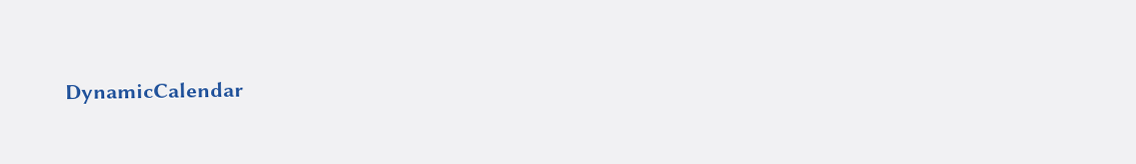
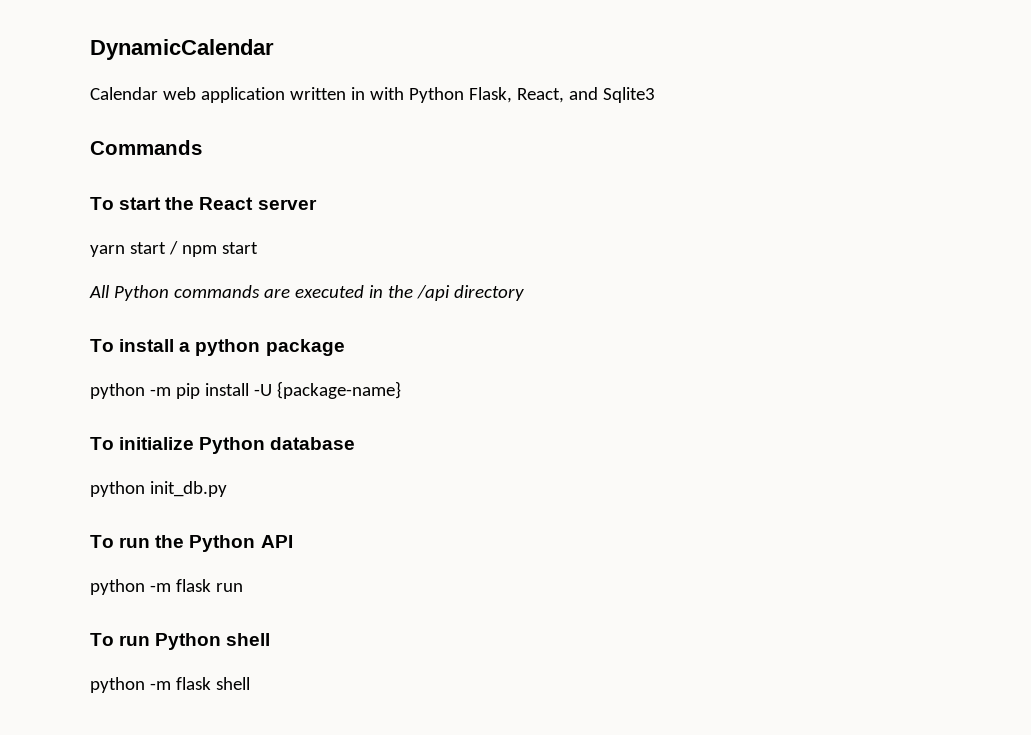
(244, 93) none -> [90,87,655,103] [90,140,202,155] [90,197,317,210] [90,241,258,257] [89,285,524,301] [90,339,345,356] [90,381,401,399] [90,437,356,454] [90,481,227,497] [90,535,293,552] [90,579,243,595] [90,633,271,650] [90,677,250,693] // Calendar web application written in with Python Flask, React, and Sqlite3 // Commands // To start the React server // yarn start / npm start // All Python commands are executed in the /api directory // To install a python package // python -m pip install -U {package-name} // To initialize Python database // python init_db.py // To run the Python API // python -m flask run // To run Python shell // python -m flask shell

